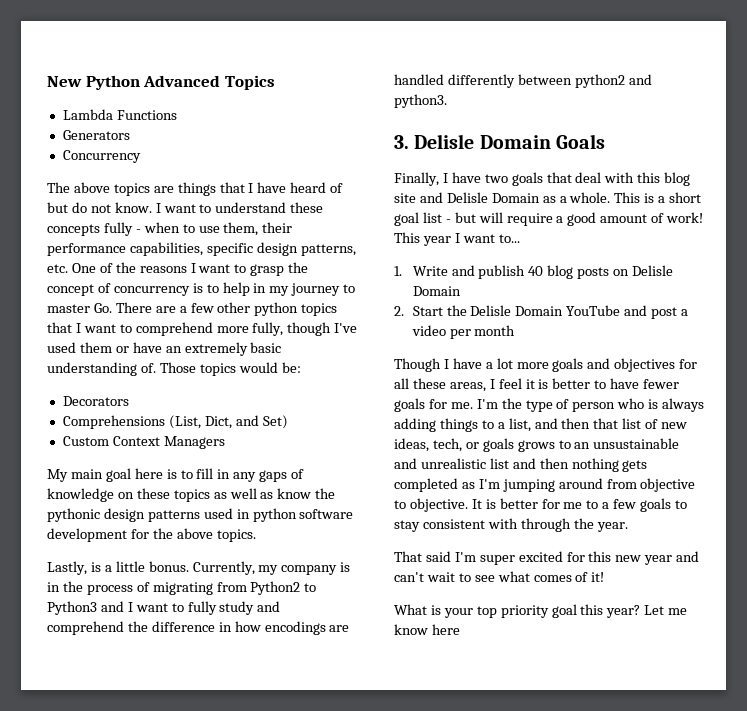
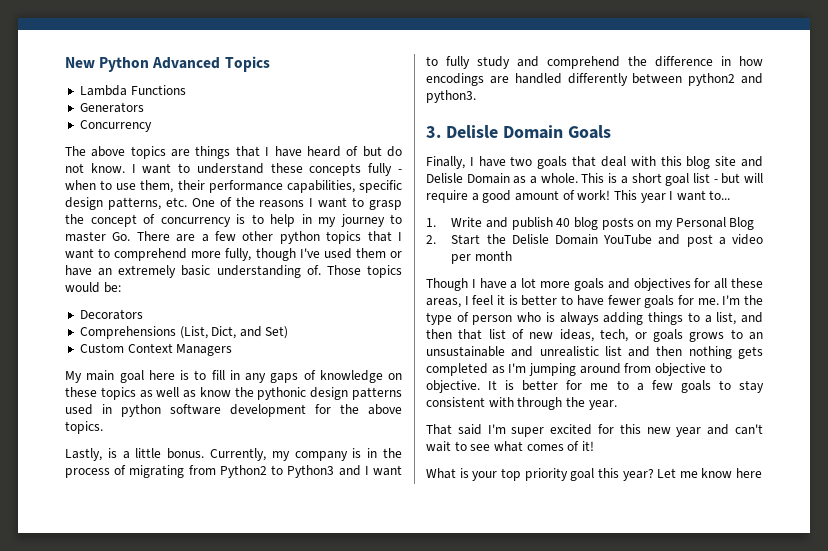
[632,265,674,276] [412,286,461,296] Delisle Domain -> [654,217,755,230] my Personal Blog

